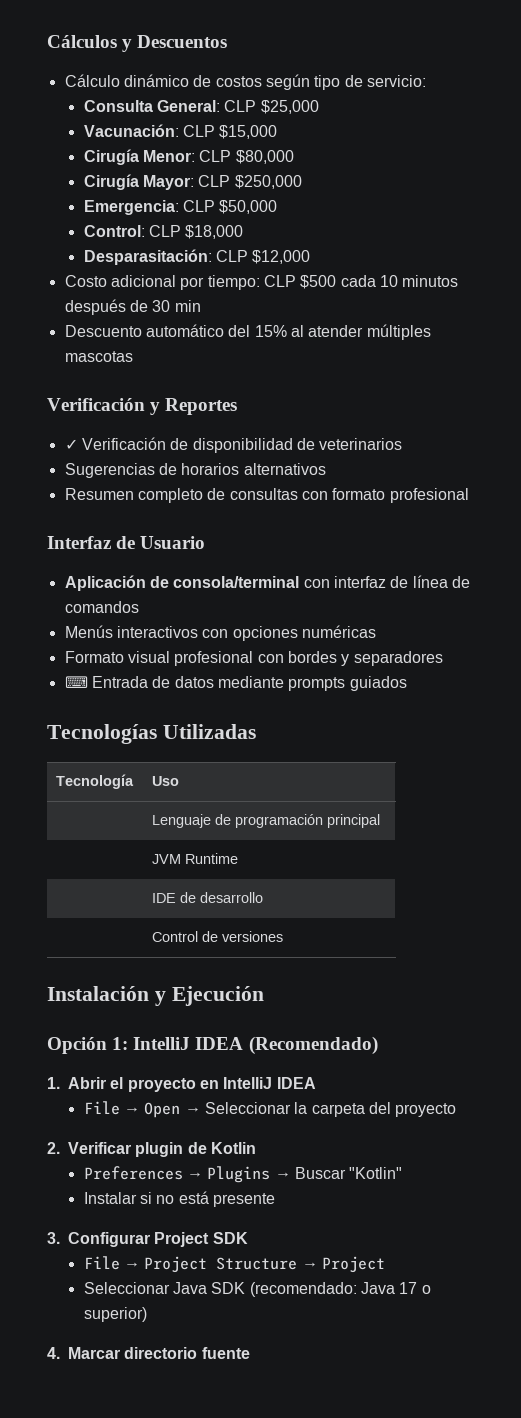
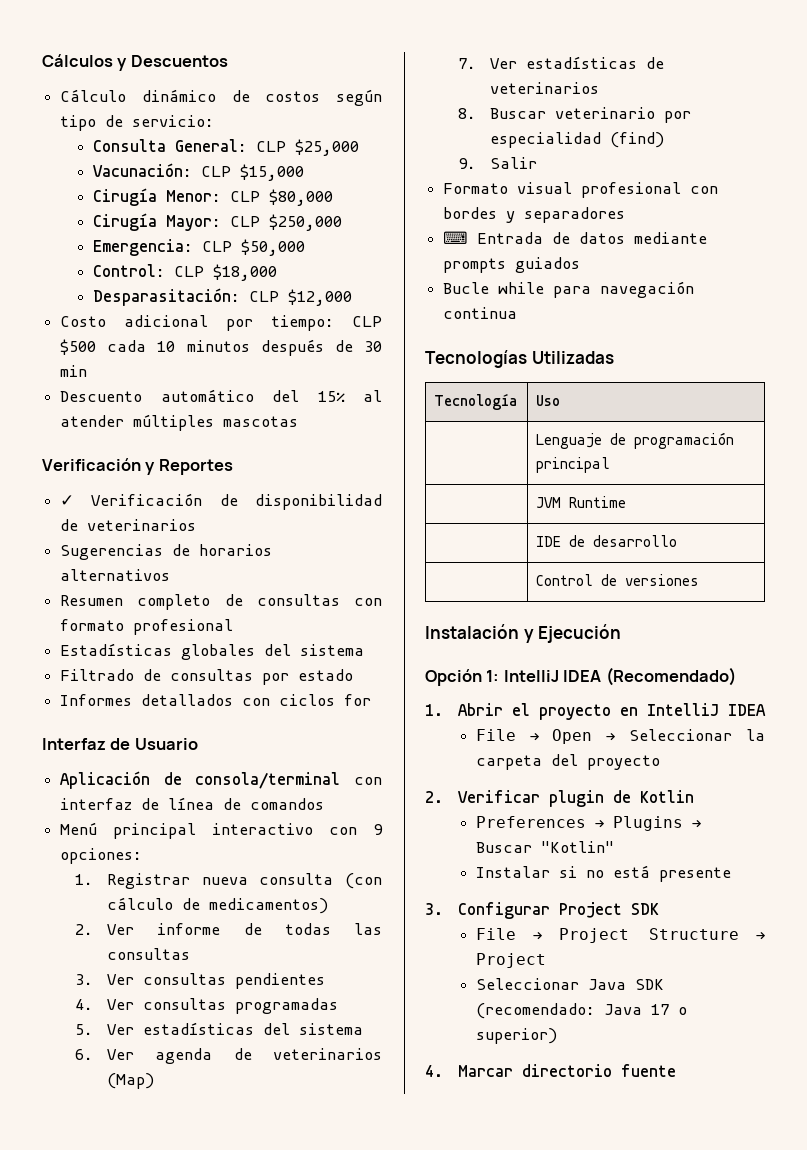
(469, 495) none -> [60,643,365,660] [60,669,354,685] [60,694,372,706] // Estadísticas globales del sistema // Filtrado de consultas por estado // Informes detallados con ciclos for
[64,625,376,641] Menús interactivos con opciones numéricas -> [60,822,383,839] [60,848,143,864] [74,873,382,889] [107,897,329,914] [74,923,382,935] [107,948,191,960] [74,973,326,989] [74,998,339,1014] [74,1022,364,1035] [74,1048,382,1064] [107,1073,155,1089] [457,56,665,69] [490,82,600,94] [457,107,692,123] [490,132,665,148] [457,157,538,169] Menú principal interactivo con 9 opciones: // 1. Registrar nueva consulta (con cálculo de medicamentos) // 2. Ver informe de todas las consultas // 3. Ver consultas pendientes // 4. Ver consultas programadas // 5. Ver estadísticas del sistema // 6. Ver agenda de veterinarios (Map) // 7. Ver estadísticas de veterinarios // 8. Buscar veterinario por especialidad (find) // 9. Salir
(407, 683) none -> [443,281,695,298] [443,307,518,319] // Bucle while para navegación continua

